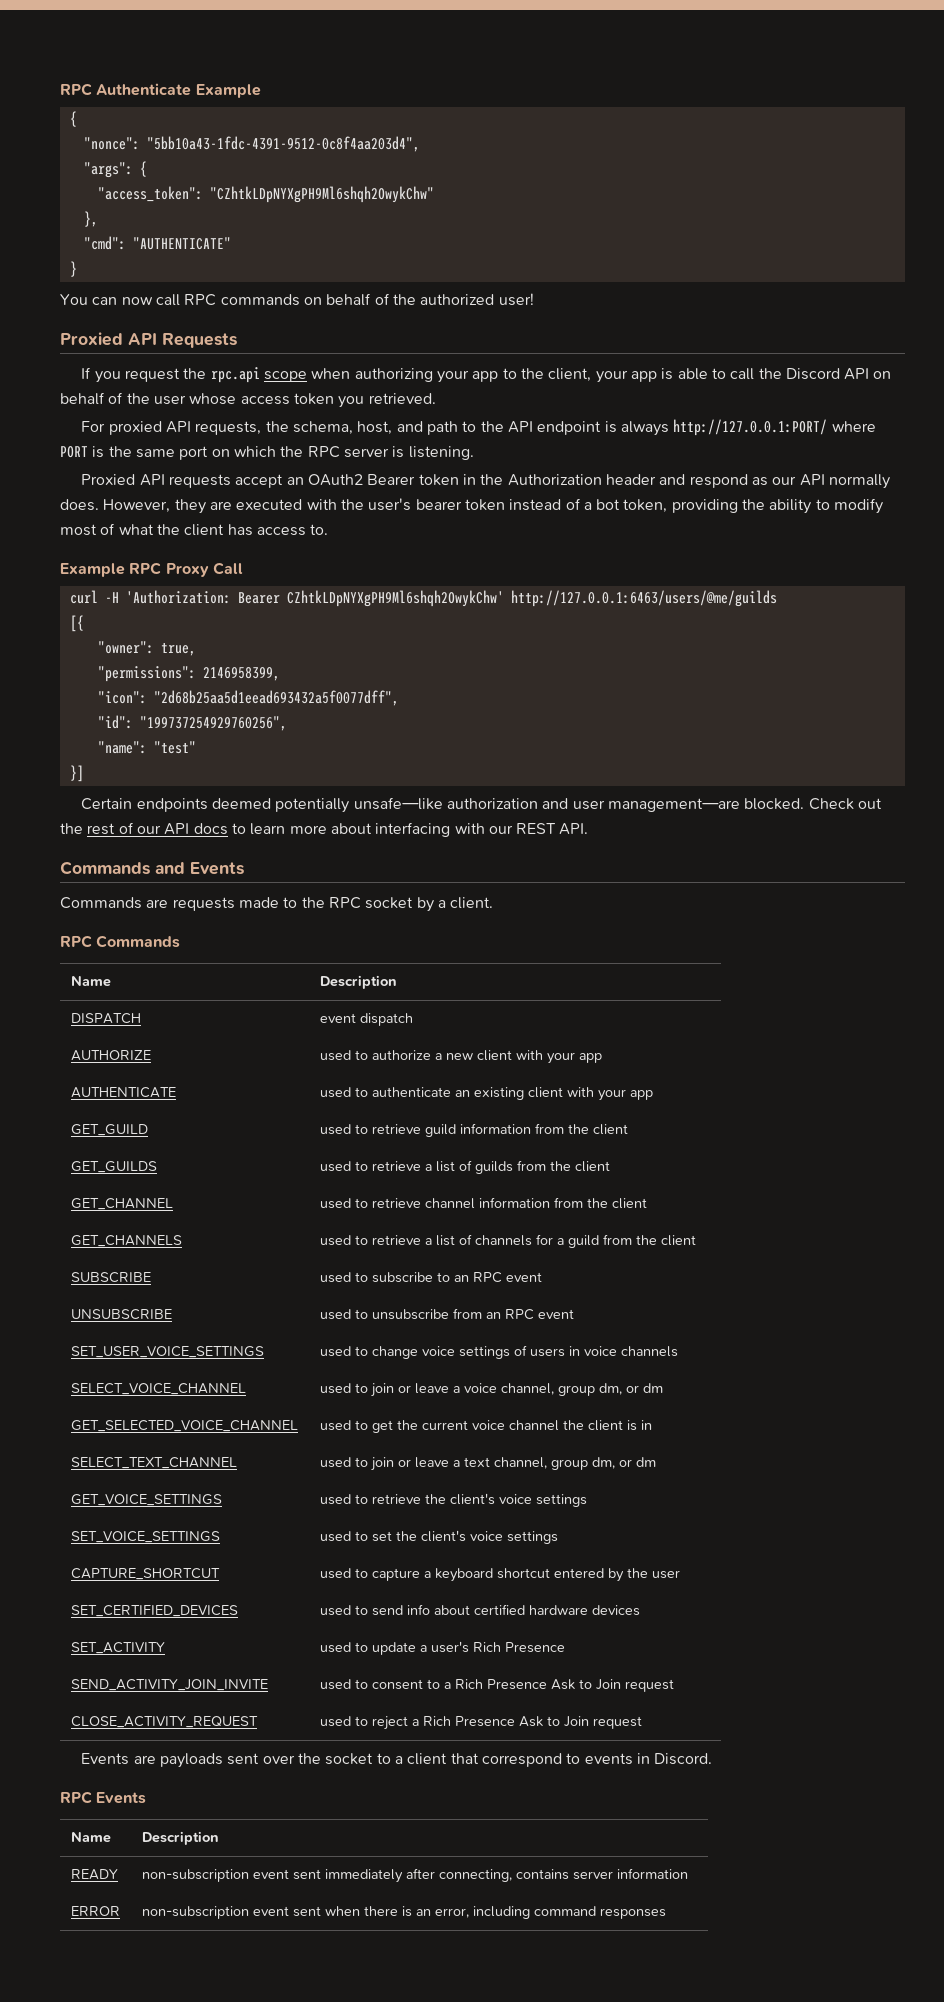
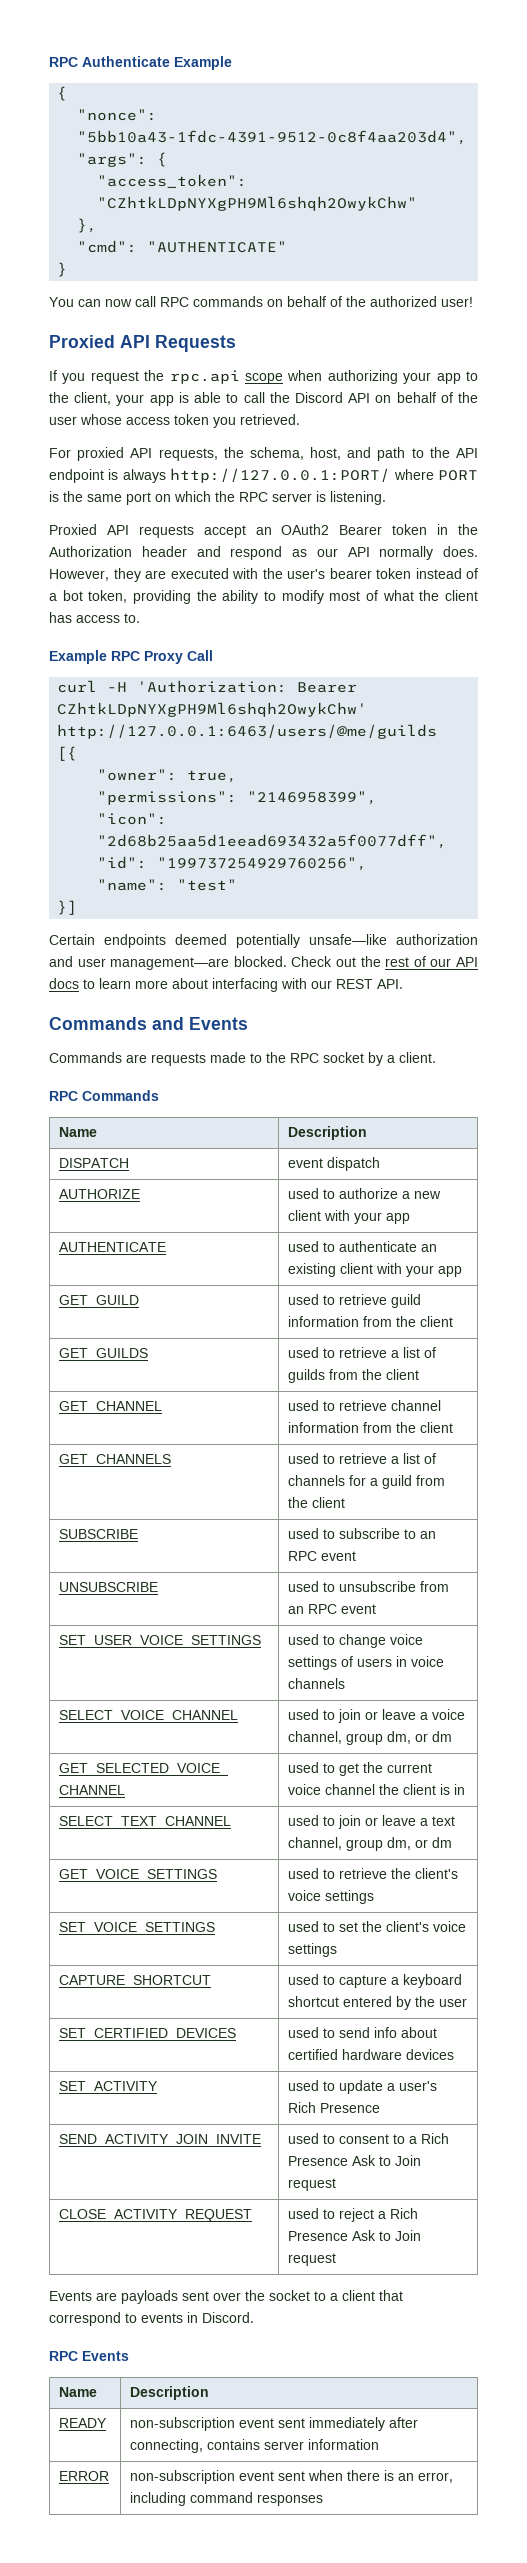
[202,667,280,681] 2146958399, -> [247,791,378,805] "2146958399",

